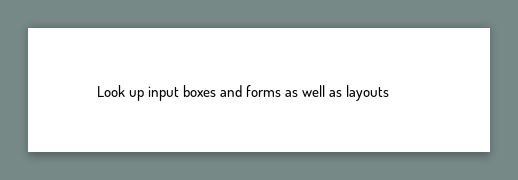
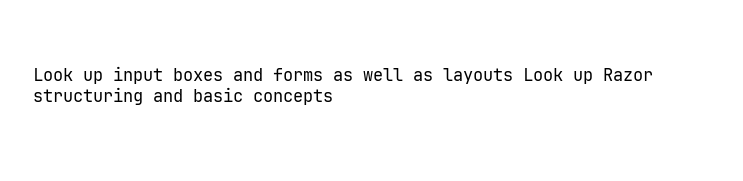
(390, 93) none -> [523,68,653,84] [33,87,333,105] Look up Razor structuring and basic concepts

